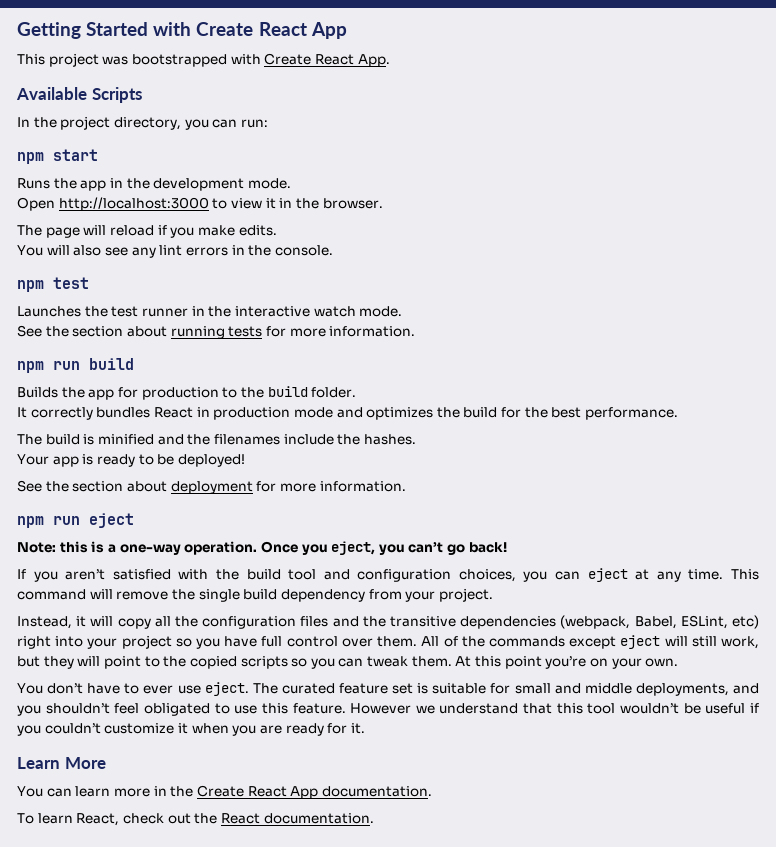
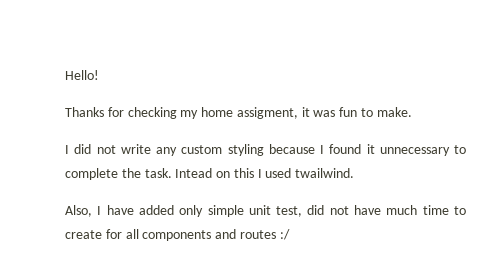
[17,22,347,39] [17,53,390,67] [16,87,142,103] [17,116,268,130] [17,149,98,164] [17,178,291,191] [17,197,383,211] [17,225,277,238] [17,245,333,258] [17,277,89,292] [17,306,403,317] [17,325,416,339] [17,358,134,373] [17,386,357,400] [17,407,679,420] [17,434,416,445] [17,454,245,467] [17,480,406,494] [17,513,134,528] [17,541,507,555] [17,568,759,582] [17,588,493,602] [17,615,760,629] [17,635,760,649] [17,656,679,669] [17,682,759,696] [17,703,759,716] [17,723,365,736] [17,757,106,769] [17,785,432,799] [17,813,374,826] Getting Started with Create React App // This project was bootstrapped with Create React App. // Available Scripts // In the project directory, you can run: // npm start // Runs the app in the development mode. // Open http://localhost:3000 to view it in the browser. // The page will reload if you make edits. // You will also see any lint errors in the console. // npm test // Launches the test runner in the interactive watch mode. // See the section about running tests for more information. // npm run build // Builds the app for production to the build folder. // It correctly bundles React in production mode and optimizes the build for the best performance. // The build is minified and the filenames include the hashes. // Your app is ready to be deployed! // See the section about deployment for more information. // npm run eject // Note: this is a one-way operation. Once you eject, you can’t go back! // If you aren’t satisfied with the build tool and configuration choices, you can eject at any time. This command will remove the single build dependency from your project. // Instead, it will copy all the configuration files and the transitive dependencies (webpack, Babel, ESLint, etc) right into your project so you have full control over them. All of the commands except eject will still work, but they will point to the copied scripts so you can tweak them. At this point you’re on your own. // You don’t have to ever use eject. The curated feature set is suitable for small and middle deployments, and you shouldn’t feel obligated to use this feature. However we understand that this tool wouldn’t be useful if you couldn’t customize it when you are ready for it. // Learn More // You can learn more in the Create React App documentation. // To learn React, check out the React documentation. -> [65,70,99,80] [65,107,412,119] [65,144,466,156] [65,168,355,180] [65,205,467,217] [65,229,290,241] Hello! // Thanks for checking my home assigment, it was fun to make. // I did not write any custom styling because I found it unnecessary to complete the task. Intead on this I used twailwind. // Also, I have added only simple unit test, did not have much time to create for all components and routes :/

